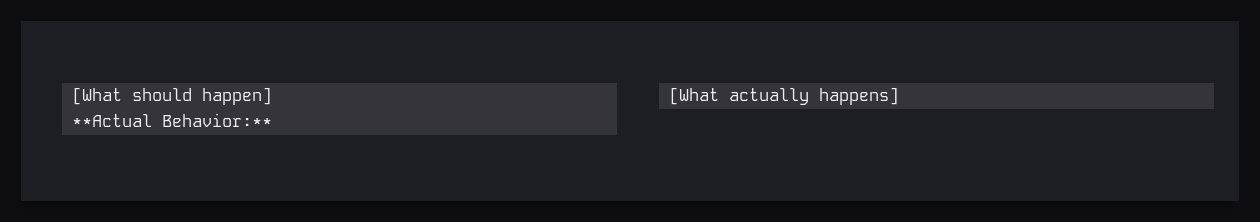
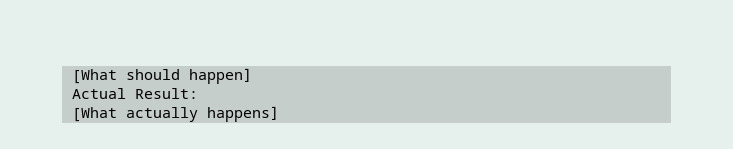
[72,113,273,127] **Actual Behavior:** -> [71,88,198,99] Actual Result:

